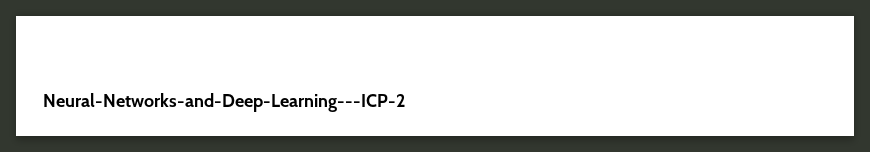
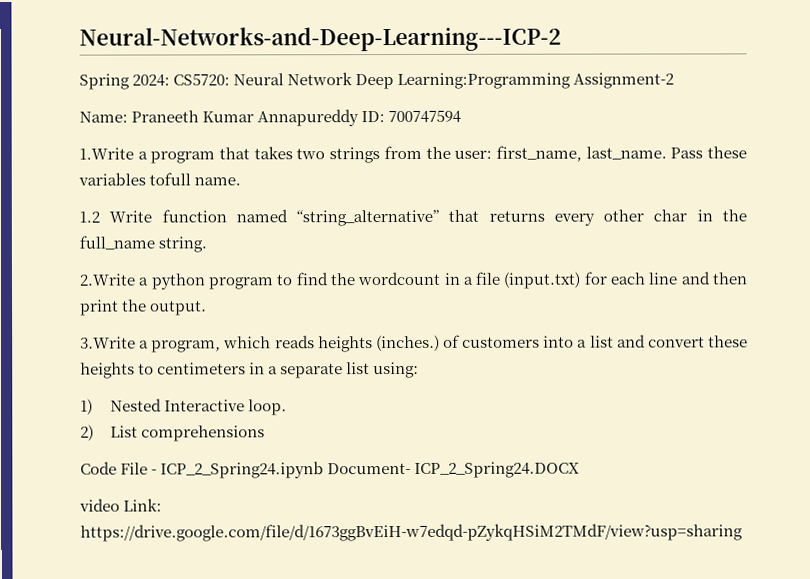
(406, 102) none -> [79,72,675,90] [79,109,462,127] [79,145,747,164] [78,172,242,186] [79,209,747,227] [79,235,208,253] [79,271,747,290] [80,299,208,316] [80,334,748,353] [80,361,420,379] [80,398,287,416] [80,424,265,442] [80,461,581,479] [79,498,163,512] [80,523,743,542] // Spring 2024: CS5720: Neural Network Deep Learning:Programming Assignment-2 // Name: Praneeth Kumar Annapureddy ID: 700747594 // 1.Write a program that takes two strings from the user: first_name, last_name. Pass these variables tofull name. // 1.2 Write function named “string_alternative” that returns every other char in the full_name string. // 2.Write a python program to find the wordcount in a file (input.txt) for each line and then print the output. // 3.Write a program, which reads heights (inches.) of customers into a list and convert these heights to centimeters in a separate list using: // 1) Nested Interactive loop. // 2) List comprehensions // Code File - ICP_2_Spring24.ipynb Document- ICP_2_Spring24.DOCX // video Link: https://drive.google.com/file/d/1673ggBvEiH-w7edqd-pZykqHSiM2TMdF/view?usp=sharing

